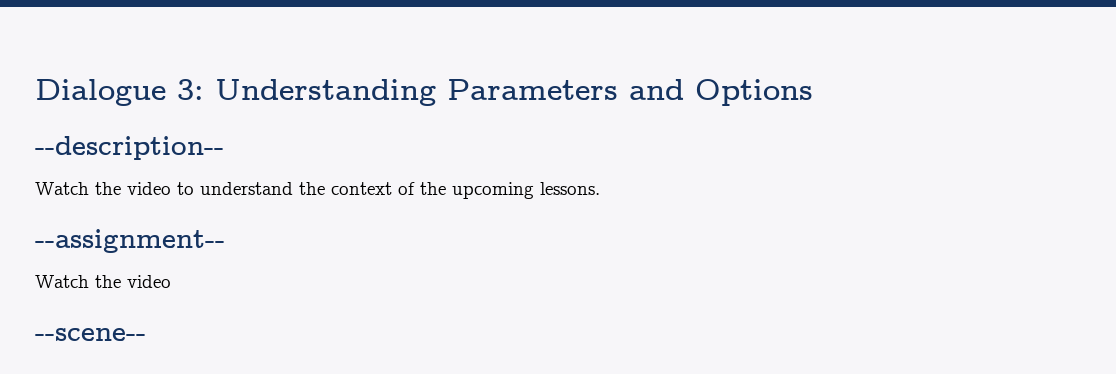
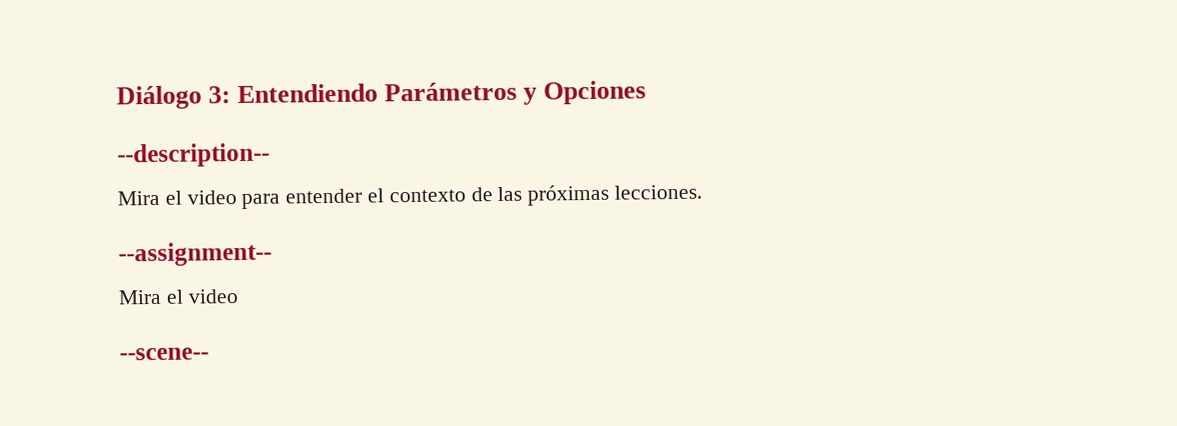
[35,79,813,106] [35,136,224,160] [35,182,600,199] Dialogue 3: Understanding Parameters and Options // --description-- // Watch the video to understand the context of the upcoming lessons. -> [116,80,647,110] [117,142,270,168] [117,184,703,209] Diálogo 3: Entendiendo Parámetros y Opciones // --description-- // Mira el video para entender el contexto de las próximas lecciones.
[35,275,121,288] Watch the -> [118,289,184,305] Mira el

